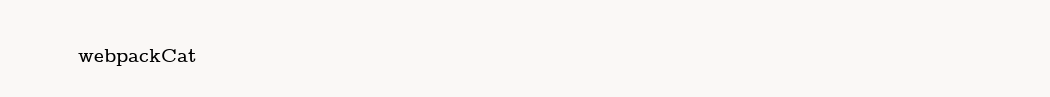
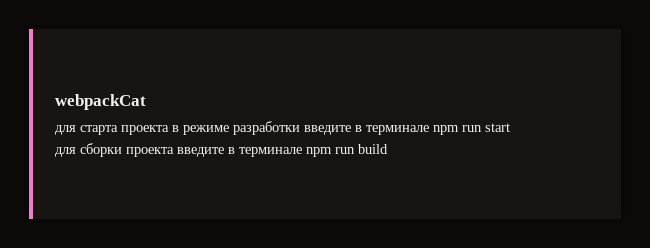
(197, 57) none -> [55,121,510,135] [55,143,388,157] // для старта проекта в режиме разработки введите в терминале npm run start // для сборки проекта введите в терминале npm run build

